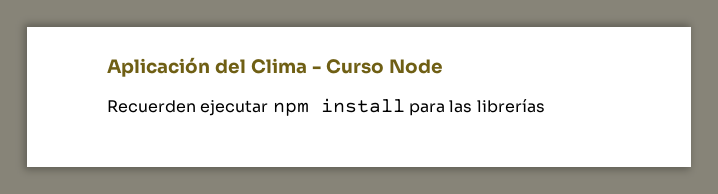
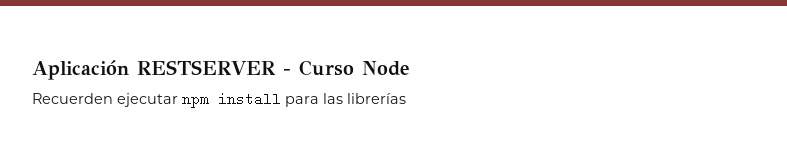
[214,58,307,74] del Clima -> [137,60,276,75] RESTSERVER

